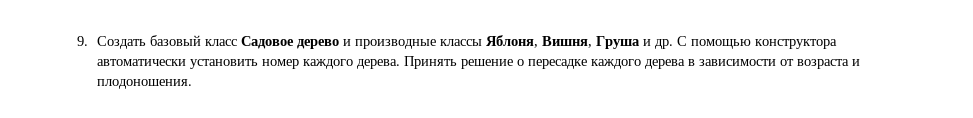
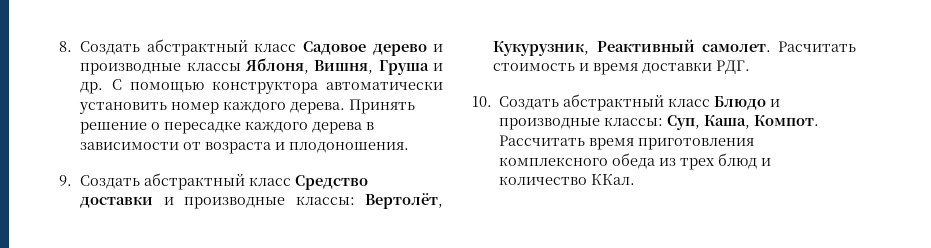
[77,35,202,49] 9. Создать базовый -> [59,39,248,56] 8. Создать абстрактный
(193, 84) none -> [59,173,369,190] [80,193,443,209] [493,39,856,56] [493,60,751,75] [472,94,781,111] [499,115,820,130] [499,135,755,150] [499,153,772,170] [499,174,636,185] // 9. Создать абстрактный класс Средство доставки и производные классы: Вертолёт, Кукурузник, Реактивный самолет. Расчитать стоимость и время доставки РДГ. // 10. Создать абстрактный класс Блюдо и производные классы: Суп, Каша, Компот. Рассчитать время приготовления комплексного обеда из трех блюд и количество ККал.

